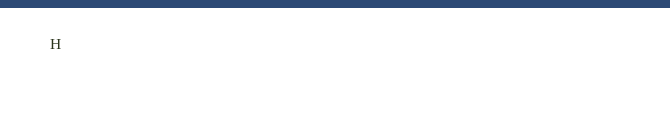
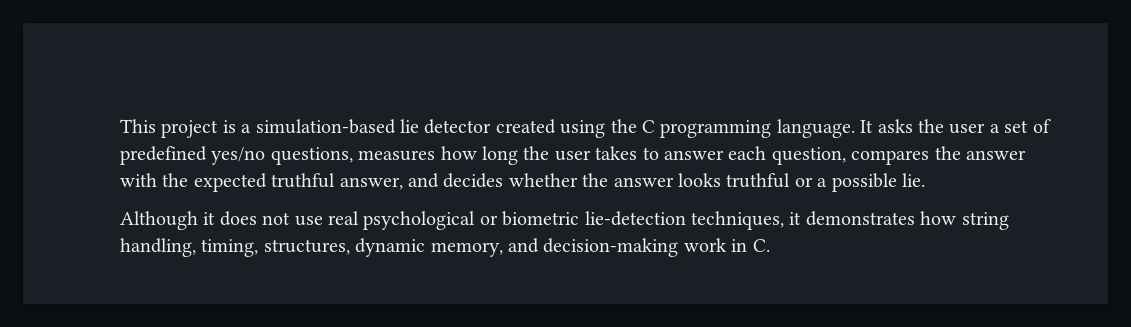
[50,39,61,49] H -> [120,119,1051,138] [120,146,1026,165] [120,173,925,192] [120,211,1009,230] [120,238,770,257] This project is a simulation-based lie detector created using the C programming language. It asks the user a set of predefined yes/no questions, measures how long the user takes to answer each question, compares the answer with the expected truthful answer, and decides whether the answer looks truthful or a possible lie. // Although it does not use real psychological or biometric lie-detection techniques, it demonstrates how string handling, timing, structures, dynamic memory, and decision-making work in C.

